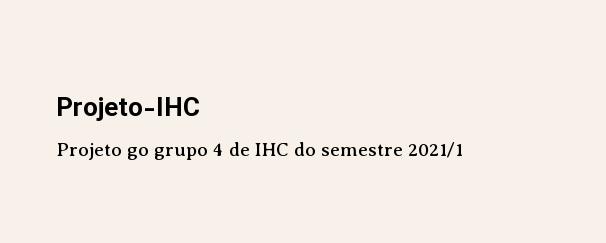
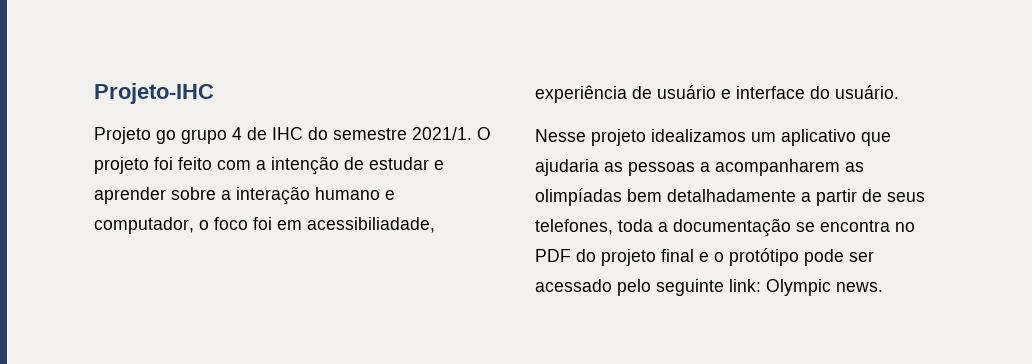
[408,142,464,158] 2021/1 -> [412,127,491,140] [94,156,444,175] [94,186,395,205] [94,217,435,234] [535,85,899,103] [535,129,891,146] [535,159,864,176] [535,188,925,206] [535,218,915,237] [535,248,874,266] [535,279,883,296] 2021/1. O projeto foi feito com a intenção de estudar e aprender sobre a interação humano e computador, o foco foi em acessibiliadade, experiência de usuário e interface do usuário. // Nesse projeto idealizamos um aplicativo que ajudaria as pessoas a acompanharem as olimpíadas bem detalhadamente a partir de seus telefones, toda a documentação se encontra no PDF do projeto final e o protótipo pode ser acessado pelo seguinte link: Olympic news.

